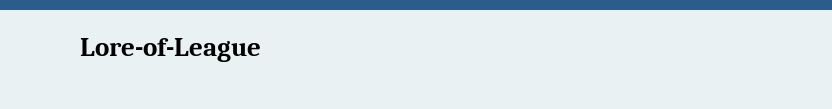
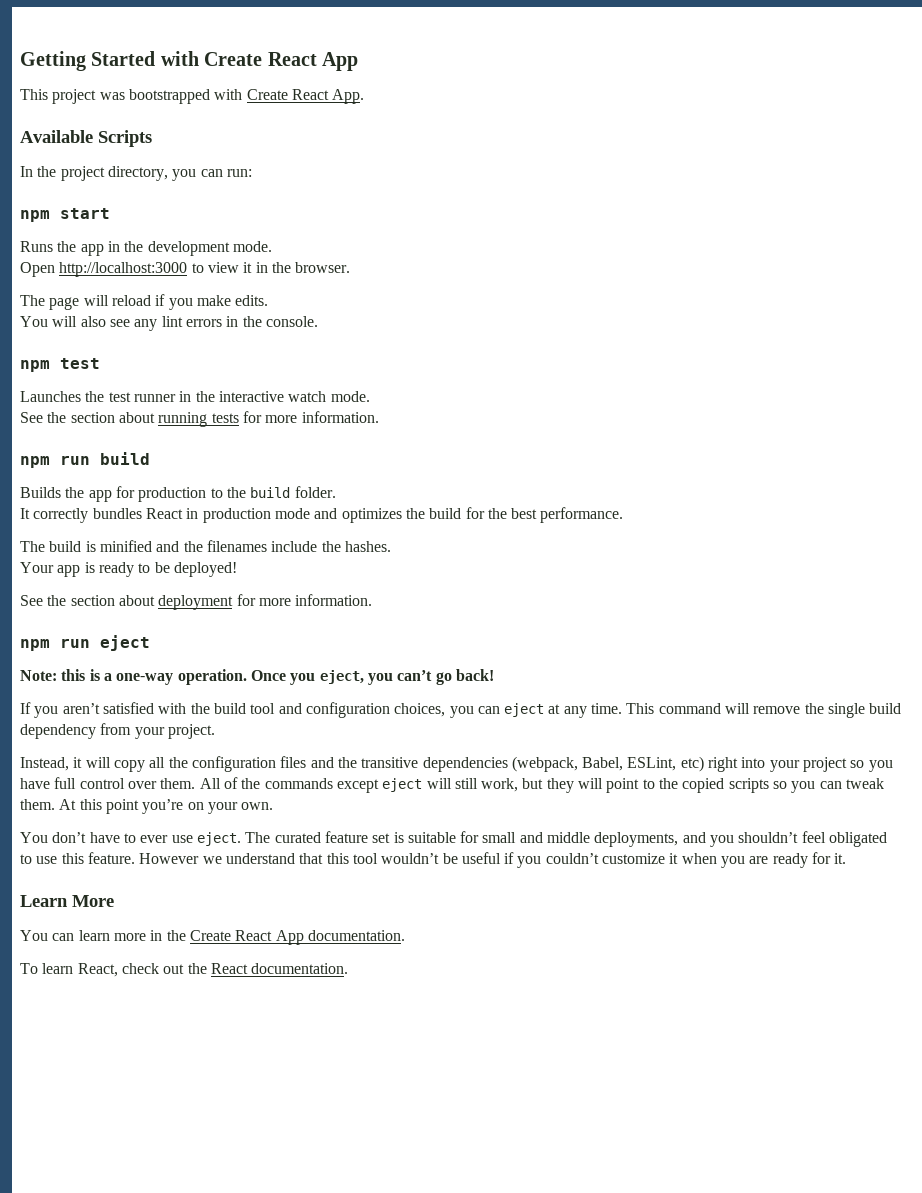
[80,38,261,62] Lore-of-League -> [20,51,358,71] [20,89,365,104] [20,130,152,147] [20,166,252,181] [20,208,110,222] [20,241,272,256] [20,262,351,277] [20,294,269,310] [20,316,318,331] [20,358,100,372] [20,391,370,402] [20,411,379,427] [20,452,150,468] [20,486,336,502] [20,507,624,523] [20,540,391,552] [20,562,237,577] [20,594,373,610] [20,635,150,651] [20,669,494,685] [20,702,902,718] [20,723,215,739] [20,756,893,772] [20,777,885,793] [20,799,274,814] [20,831,888,847] [20,852,847,868] [20,895,114,907] [20,930,405,945] [20,963,349,977] Getting Started with Create React App // This project was bootstrapped with Create React App. // Available Scripts // In the project directory, you can run: // npm start // Runs the app in the development mode. // Open http://localhost:3000 to view it in the browser. // The page will reload if you make edits. // You will also see any lint errors in the console. // npm test // Launches the test runner in the interactive watch mode. // See the section about running tests for more information. // npm run build // Builds the app for production to the build folder. // It correctly bundles React in production mode and optimizes the build for the best performance. // The build is minified and the filenames include the hashes. // Your app is ready to be deployed! // See the section about deployment for more information. // npm run eject // Note: this is a one-way operation. Once you eject, you can’t go back! // If you aren’t satisfied with the build tool and configuration choices, you can eject at any time. This command will remove the single build dependency from your project. // Instead, it will copy all the configuration files and the transitive dependencies (webpack, Babel, ESLint, etc) right into your project so you have full control over them. All of the commands except eject will still work, but they will point to the copied scripts so you can tweak them. At this point you’re on your own. // You don’t have to ever use eject. The curated feature set is suitable for small and middle deployments, and you shouldn’t feel obligated to use this feature. However we understand that this tool wouldn’t be useful if you couldn’t customize it when you are ready for it. // Learn More // You can learn more in the Create React App documentation. // To learn React, check out the React documentation.

